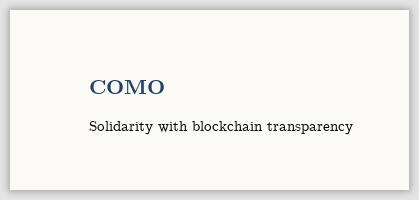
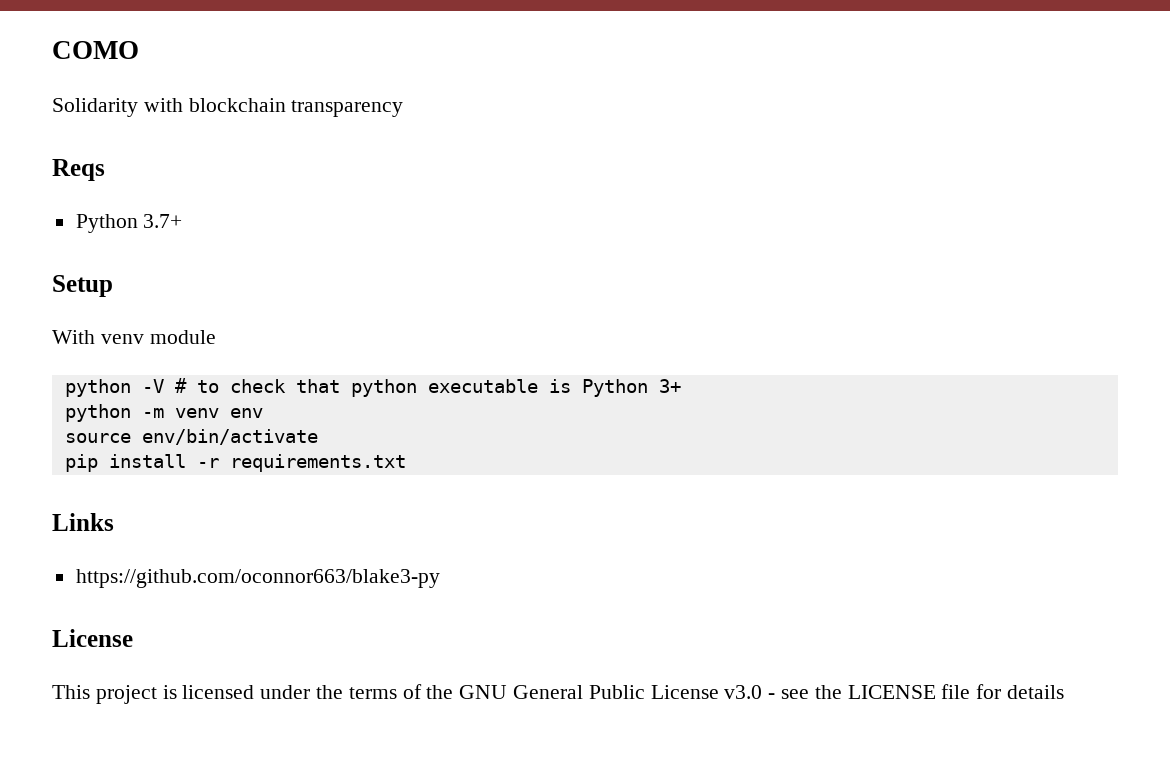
(353, 128) none -> [52,159,105,181] [75,214,183,233] [52,275,113,297] [52,330,216,344] [64,378,681,397] [64,404,263,422] [64,429,318,445] [64,454,406,472] [52,513,114,531] [75,569,440,588] [52,629,133,647] [52,684,1065,704] // Reqs // Python 3.7+ // Setup // With venv module // python -V # to check that python executable is Python 3+ // python -m venv env // source env/bin/activate // pip install -r requirements.txt // Links // https://github.com/oconnor663/blake3-py // License // This project is licensed under the terms of the GNU General Public License v3.0 - see the LICENSE file for details

